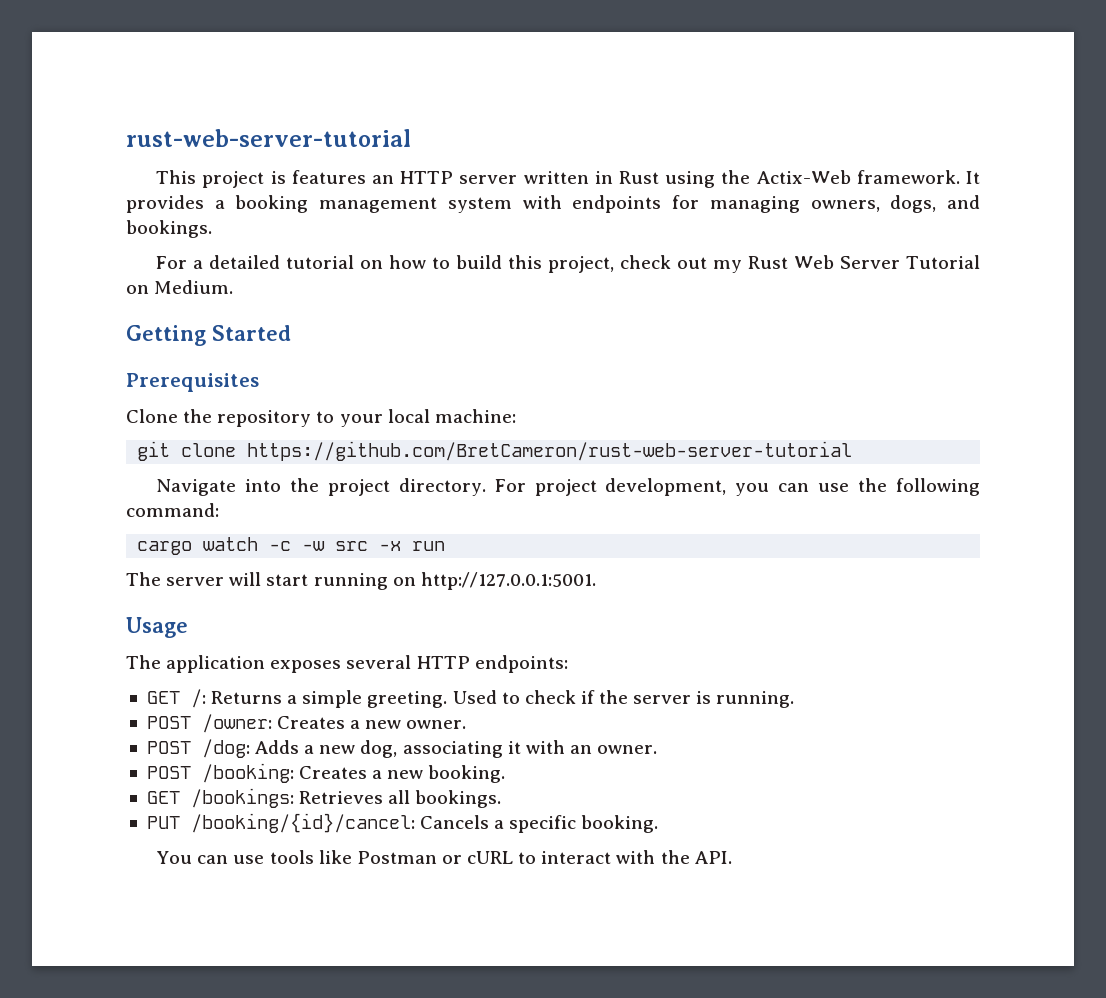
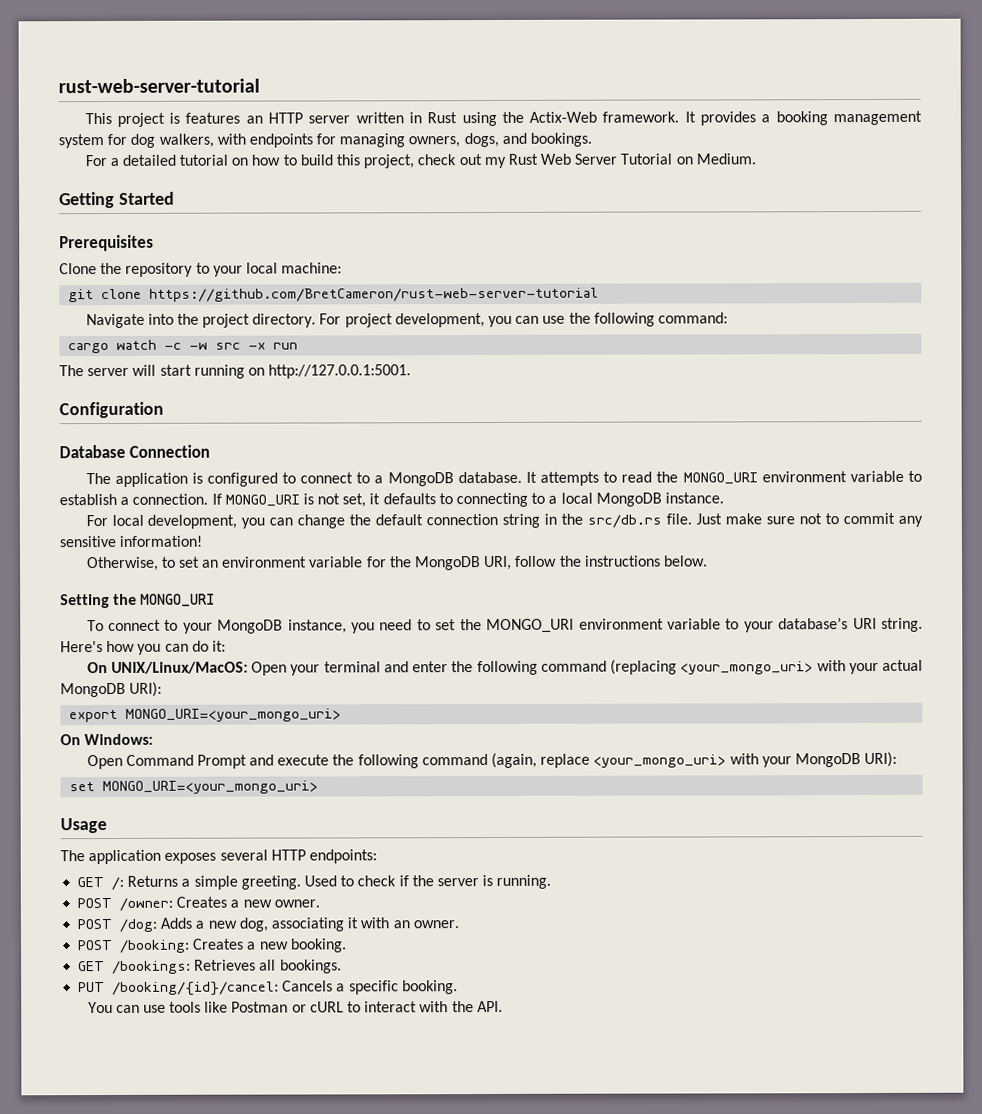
(512, 205) none -> [107,133,214,148] for dog walkers,
(596, 581) none -> [59,401,164,419] [59,444,211,459] [85,470,922,487] [59,492,724,508] [85,512,923,529] [59,535,203,548] [85,555,708,572] [60,593,216,609] [86,617,924,634] [60,640,226,655] [86,659,923,676] [60,681,163,698] [69,708,342,723] [60,733,154,746] [86,751,898,770] [69,780,319,795] // Configuration // Database Connection // The application is configured to connect to a MongoDB database. It attempts to read the MONGO_URI environment variable to establish a connection. If MONGO_URI is not set, it defaults to connecting to a local MongoDB instance. // For local development, you can change the default connection string in the src/db.rs file. Just make sure not to commit any sensitive information! // Otherwise, to set an environment variable for the MongoDB URI, follow the instructions below. // Setting the MONGO_URI // To connect to your MongoDB instance, you need to set the MONGO_URI environment variable to your database’s URI string. Here's how you can do it: // On UNIX/Linux/MacOS: Open your terminal and enter the following command (replacing <your_mongo_uri> with your actual MongoDB URI): // export MONGO_URI=<your_mongo_uri> // On Windows: // Open Command Prompt and execute the following command (again, replace <your_mongo_uri> with your MongoDB URI): // set MONGO_URI=<your_mongo_uri>

